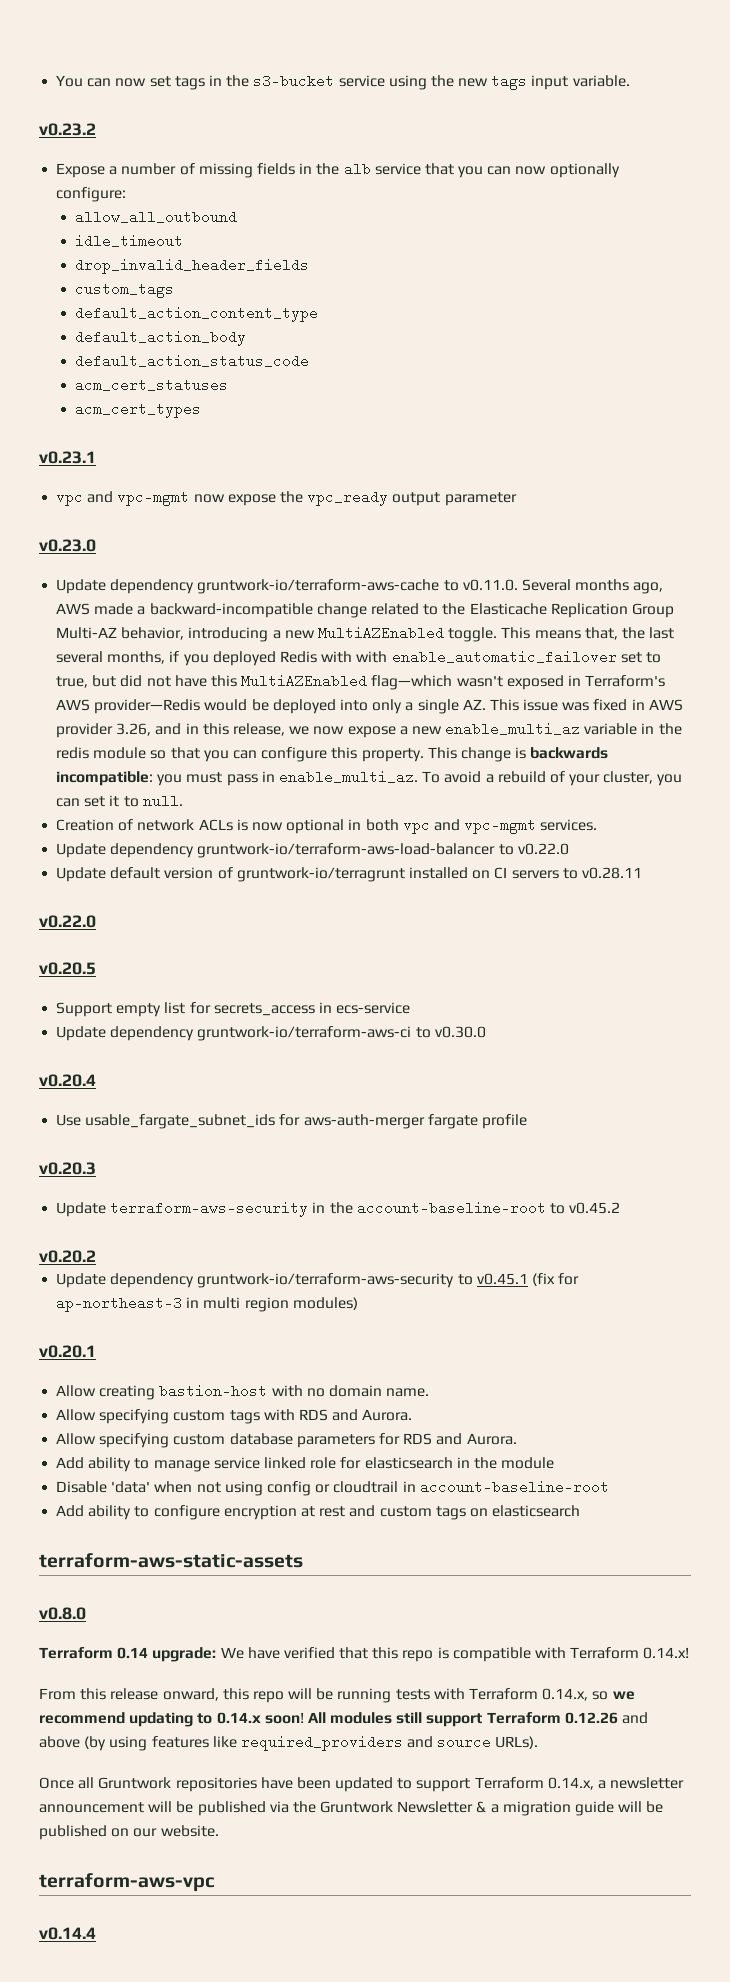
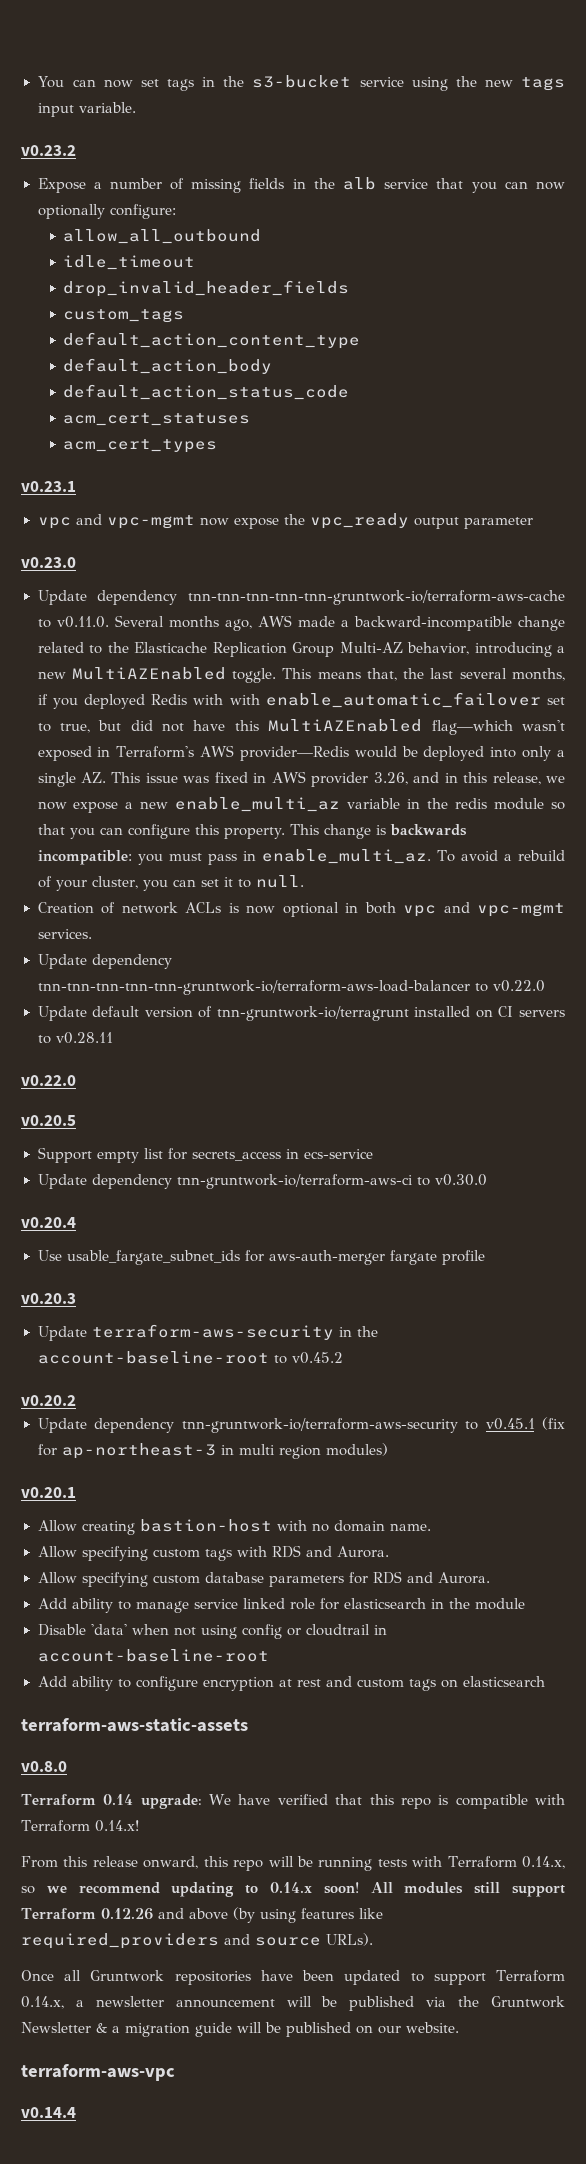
[197,579,440,594] gruntwork-io/terraform-aws-cache -> [188,590,565,605] tnn-tnn-tnn-tnn-tnn-gruntwork-io/terraform-aws-cache
[197,843,496,858] gruntwork-io/terraform-aws-load-balancer -> [37,980,470,995] tnn-tnn-tnn-tnn-tnn-gruntwork-io/terraform-aws-load-balancer
[236,867,405,882] gruntwork-io/terragrunt -> [216,1006,409,1021] tnn-gruntwork-io/terragrunt
[197,1026,412,1041] gruntwork-io/terraform-aws-ci -> [176,1174,413,1189] tnn-gruntwork-io/terraform-aws-ci
[197,1273,455,1288] gruntwork-io/terraform-aws-security -> [181,1418,458,1433] tnn-gruntwork-io/terraform-aws-security

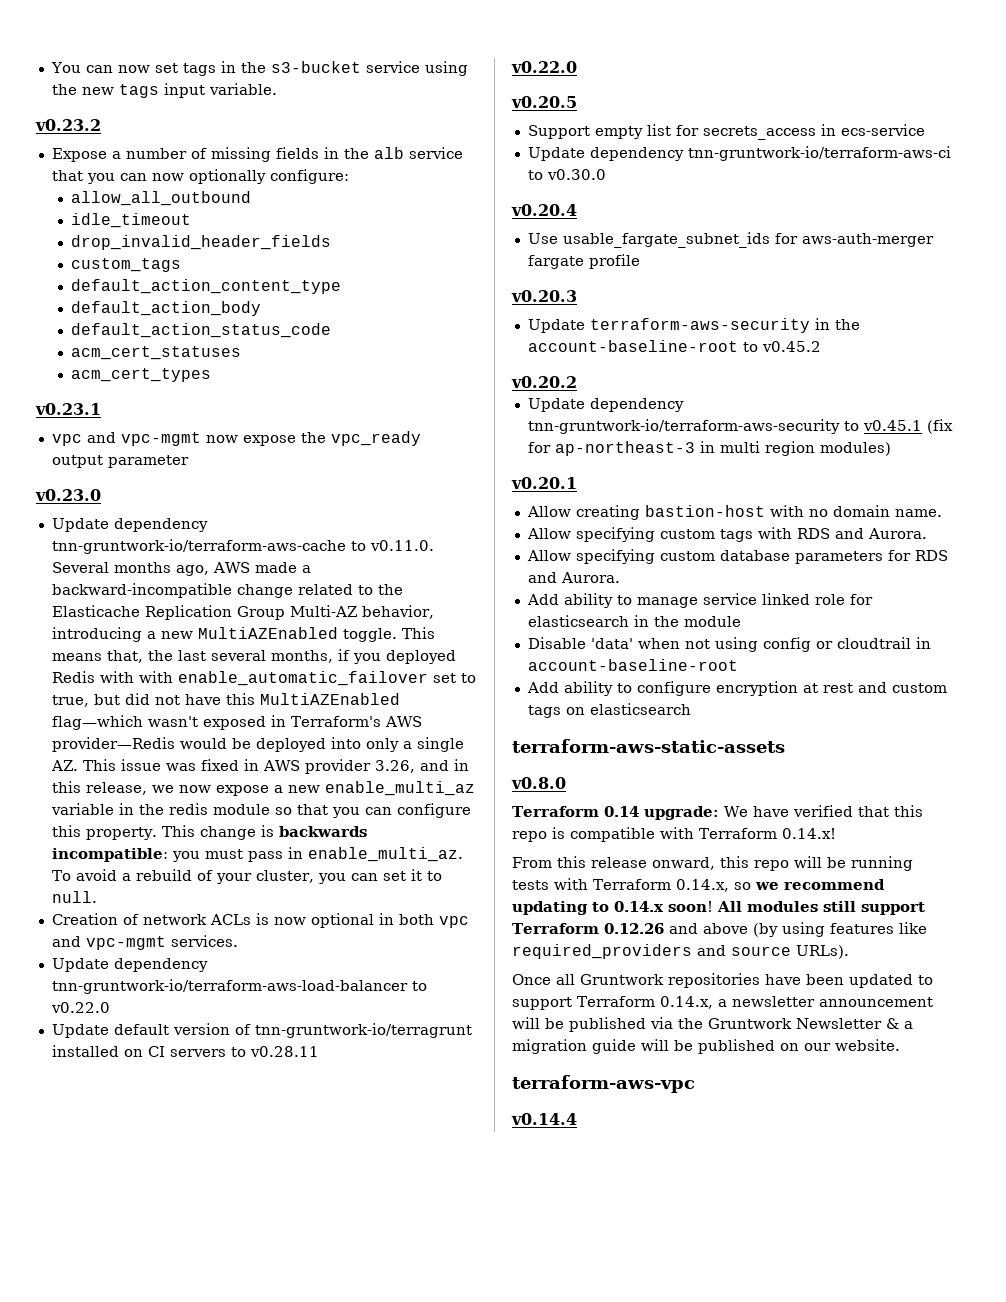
[188,590,565,605] tnn-tnn-tnn-tnn-tnn-gruntwork-io/terraform-aws-cache -> [51,539,346,554] tnn-gruntwork-io/terraform-aws-cache
[37,980,470,995] tnn-tnn-tnn-tnn-tnn-gruntwork-io/terraform-aws-load-balancer -> [51,979,408,994] tnn-gruntwork-io/terraform-aws-load-balancer

